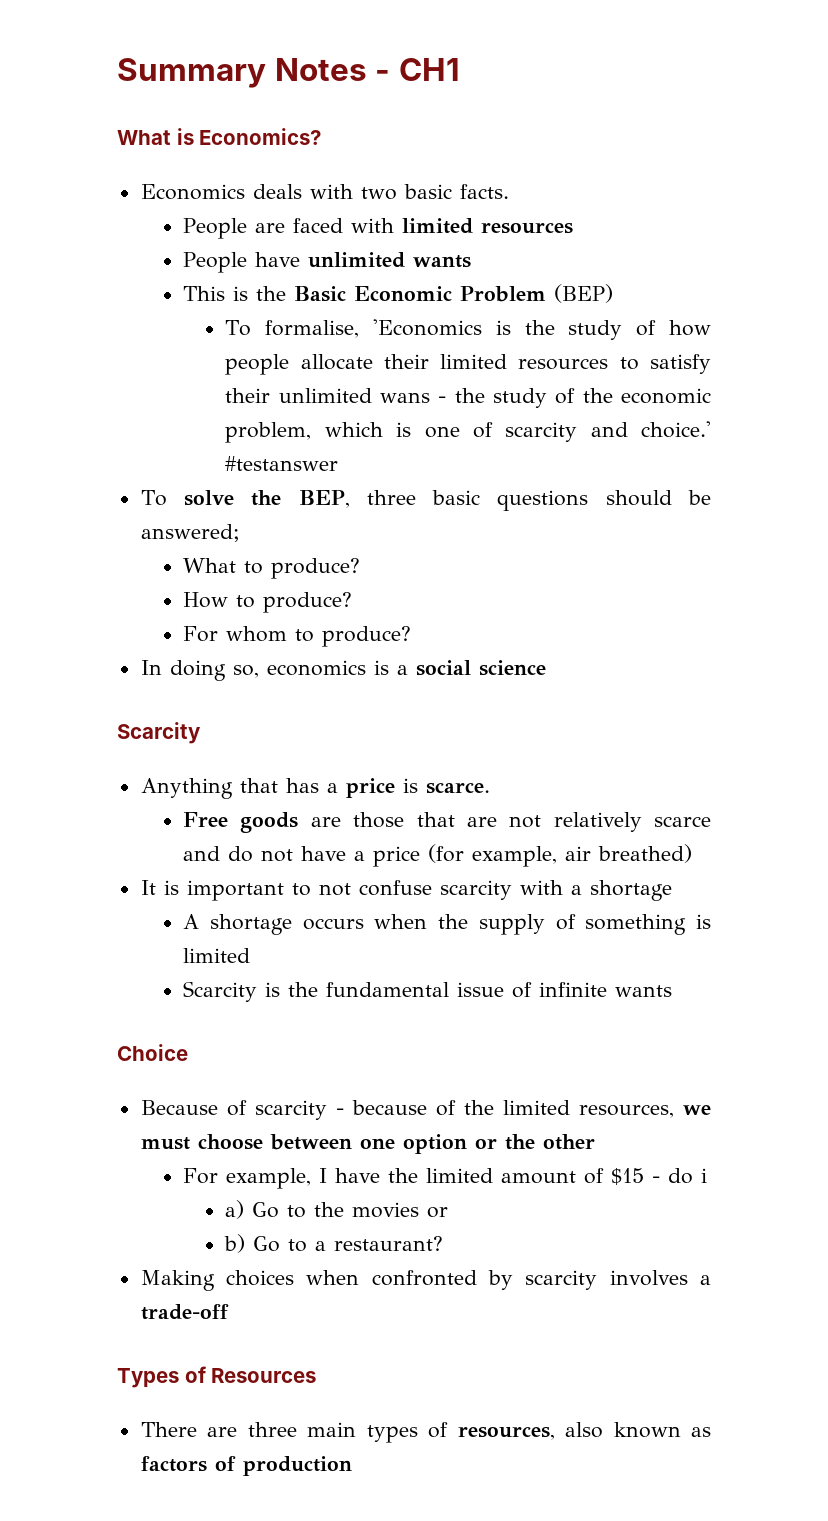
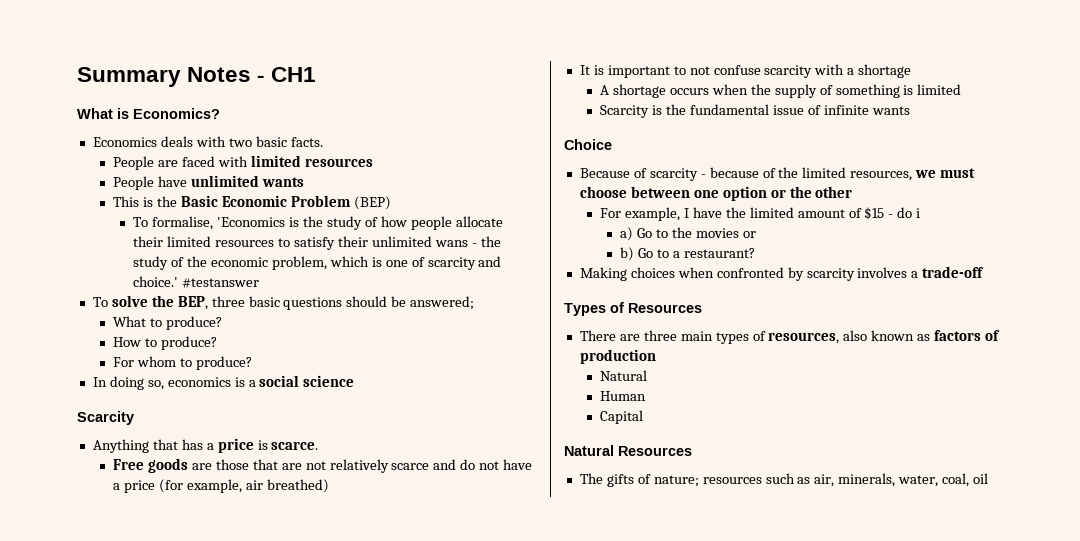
(352, 1466) none -> [600,370,648,381] [600,391,647,401] [600,410,644,424] [564,445,692,456] [579,473,989,487] // Natural // Human // Capital // Natural Resources // The gifts of nature; resources such as air, minerals, water, coal, oil

